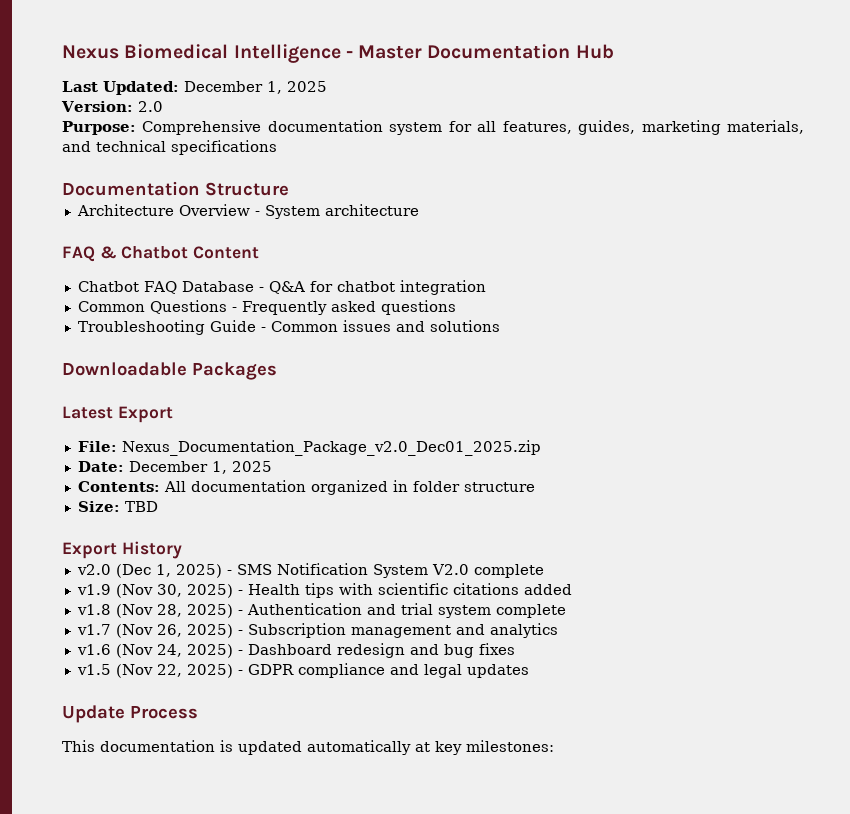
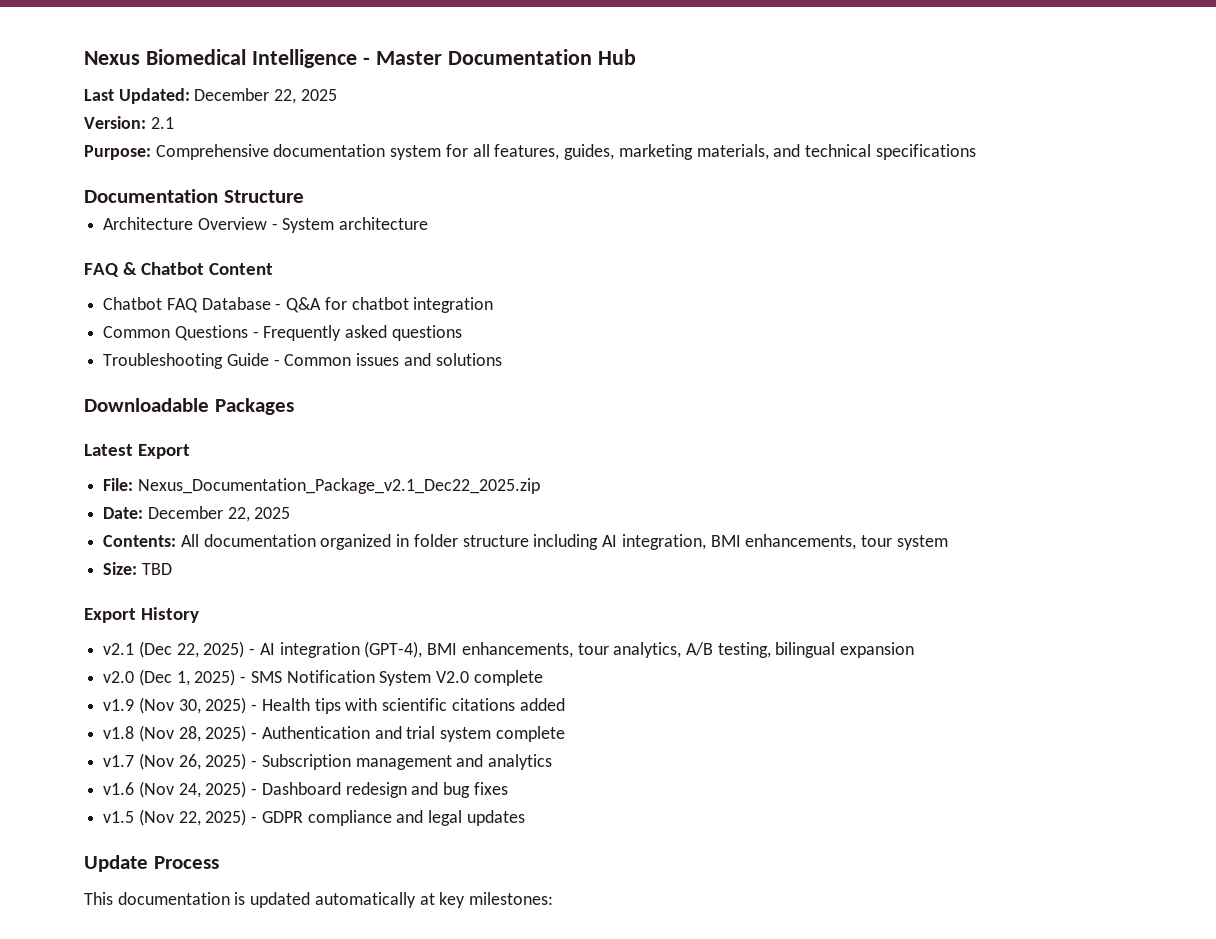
[267,81,282,94] 1, -> [274,89,297,104] 22,
[137,101,163,112] 2.0 -> [150,117,174,129] 2.1
[121,440,541,456] Nexus_Documentation_Package_v2.0_Dec01_2025.zip -> [137,478,540,494] Nexus_Documentation_Package_v2.1_Dec22_2025.zip
[211,461,227,474] 1, -> [227,507,250,522] 22,
[77,501,158,512] [62,541,182,559] // Size: TBD // Export History -> [533,534,948,550] [103,562,172,575] [84,607,200,623] [103,641,915,658] including AI integration, BMI enhancements, tour system // Size: TBD // Export History // v2.1 (Dec 22, 2025) - AI integration (GPT-4), BMI enhancements, tour analytics, A/B testing, bilingual expansion

